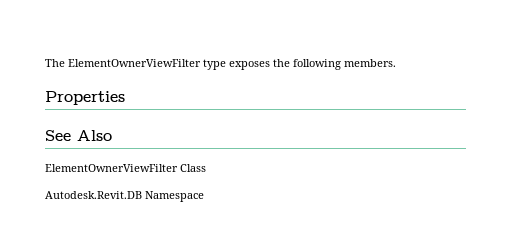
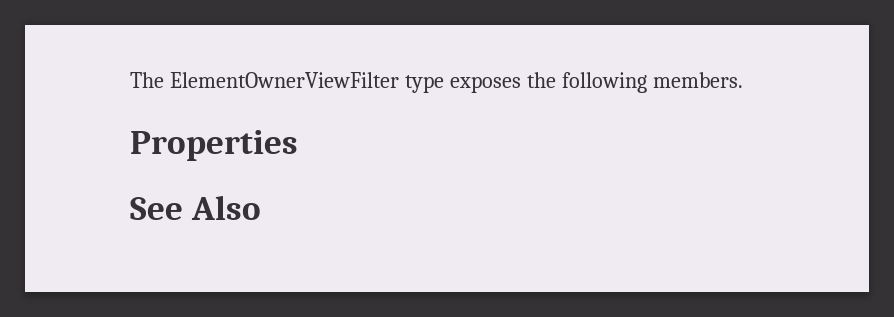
[45,164,206,172] [45,191,204,202] // ElementOwnerViewFilter Class // Autodesk.Revit.DB Namespace -> (262, 207) none

